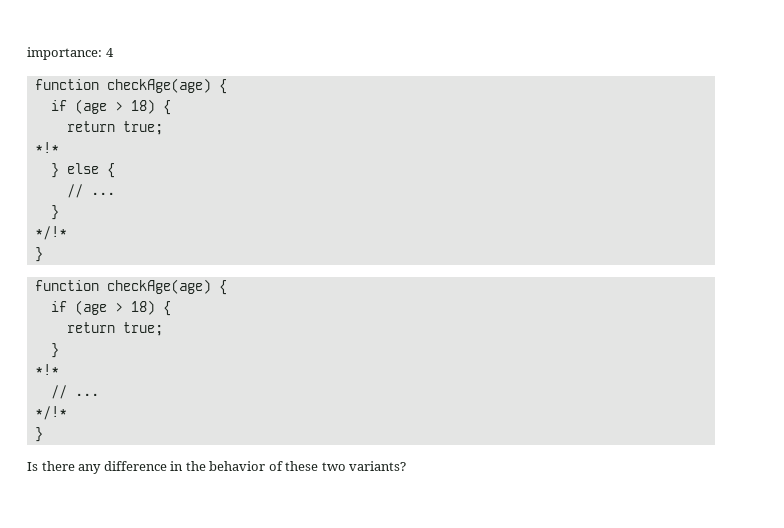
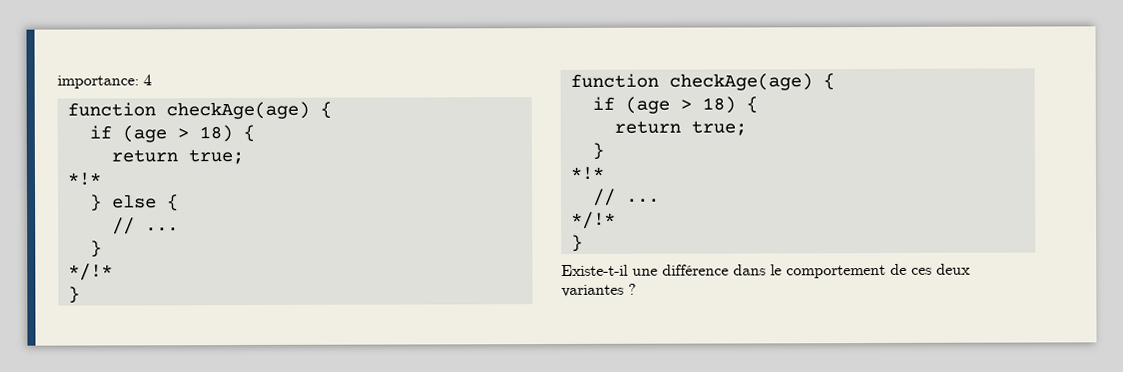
[27,461,407,474] Is there any difference in the behavior of these two variants? -> [561,263,971,279] [561,283,637,298] Existe-t-il une différence dans le comportement de ces deux variantes ?

